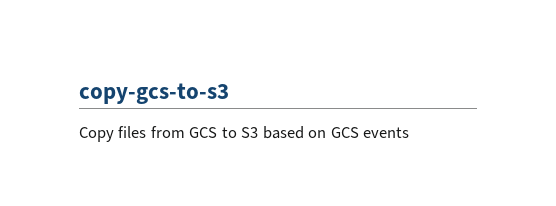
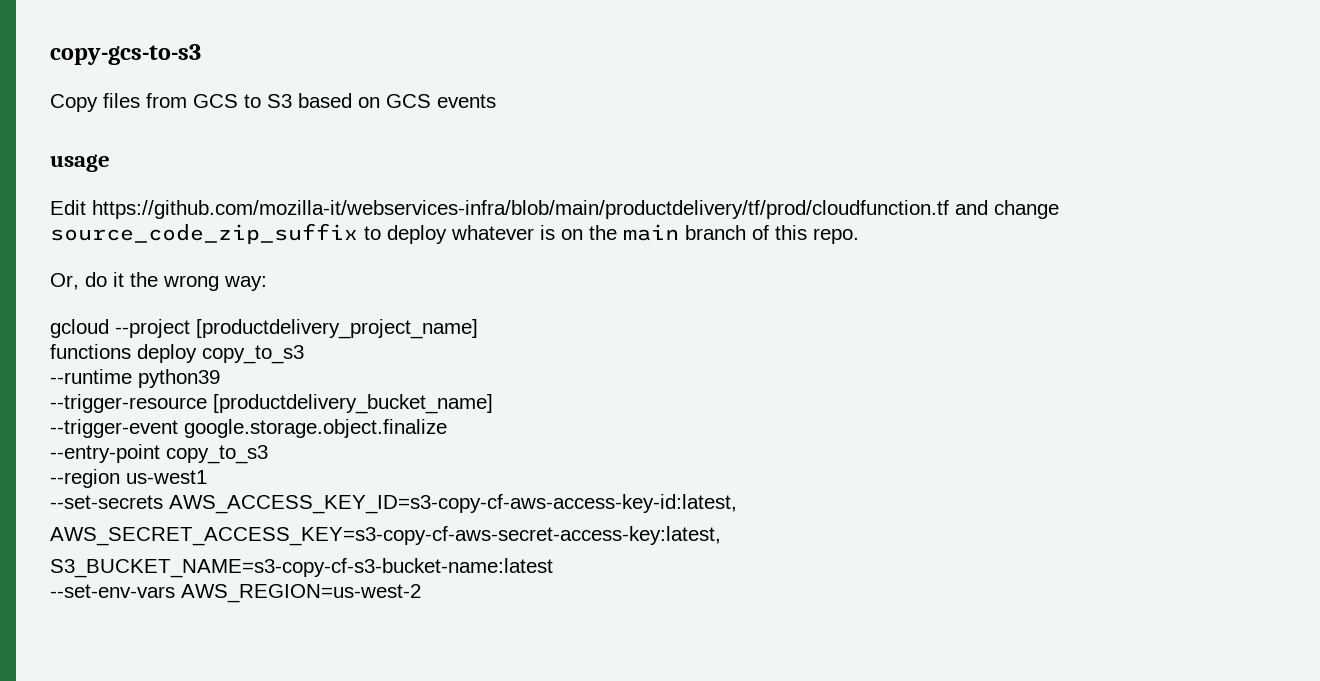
(410, 132) none -> [50,154,110,172] [50,200,1059,219] [50,223,859,244] [50,272,267,291] [50,319,478,339] [50,344,304,364] [50,369,220,388] [50,394,493,414] [50,419,447,438] [50,444,268,464] [50,469,207,488] [50,494,737,514] [50,526,721,546] [50,558,553,578] [50,584,421,603] // usage // Edit https://github.com/mozilla-it/webservices-infra/blob/main/productdelivery/tf/prod/cloudfunction.tf and change source_code_zip_suffix to deploy whatever is on the main branch of this repo. // Or, do it the wrong way: // gcloud --project [productdelivery_project_name] // functions deploy copy_to_s3 // --runtime python39 // --trigger-resource [productdelivery_bucket_name] // --trigger-event google.storage.object.finalize // --entry-point copy_to_s3 // --region us-west1 // --set-secrets AWS_ACCESS_KEY_ID=s3-copy-cf-aws-access-key-id:latest, // AWS_SECRET_ACCESS_KEY=s3-copy-cf-aws-secret-access-key:latest, // S3_BUCKET_NAME=s3-copy-cf-s3-bucket-name:latest // --set-env-vars AWS_REGION=us-west-2

